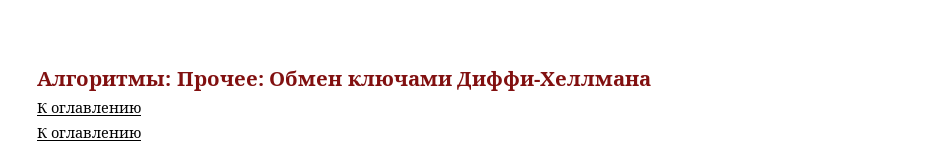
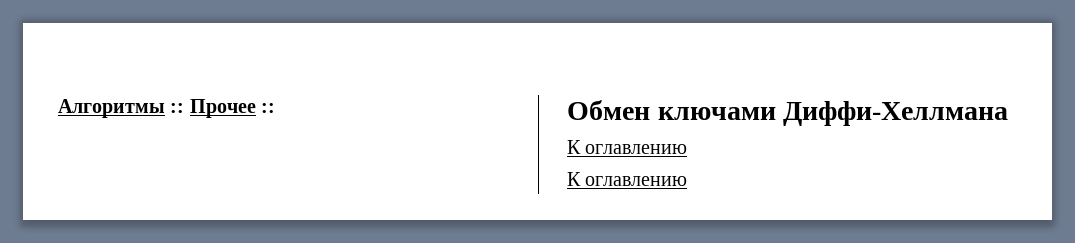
[37,72,264,91] Алгоритмы: Прочее: -> [58,99,276,118] Алгоритмы :: Прочее :: //

